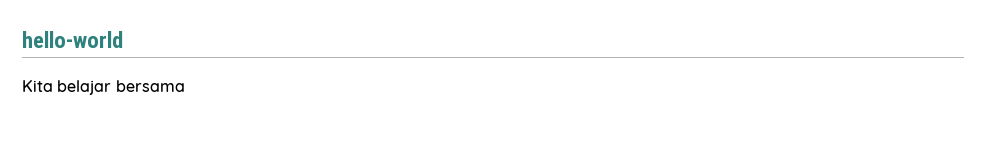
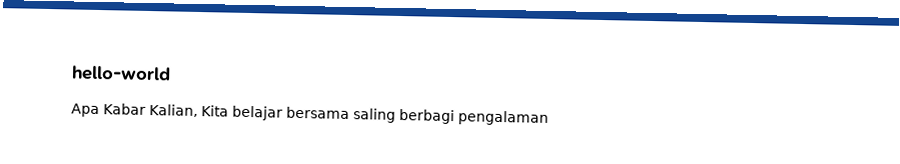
[22,80,185,95] Kita belajar bersama -> [71,103,549,126] Apa Kabar Kalian, Kita belajar bersama saling berbagi pengalaman

